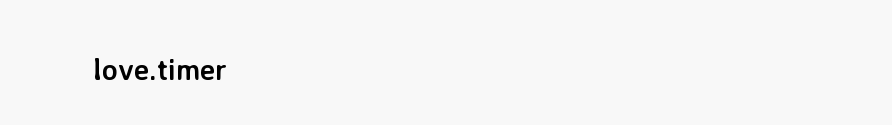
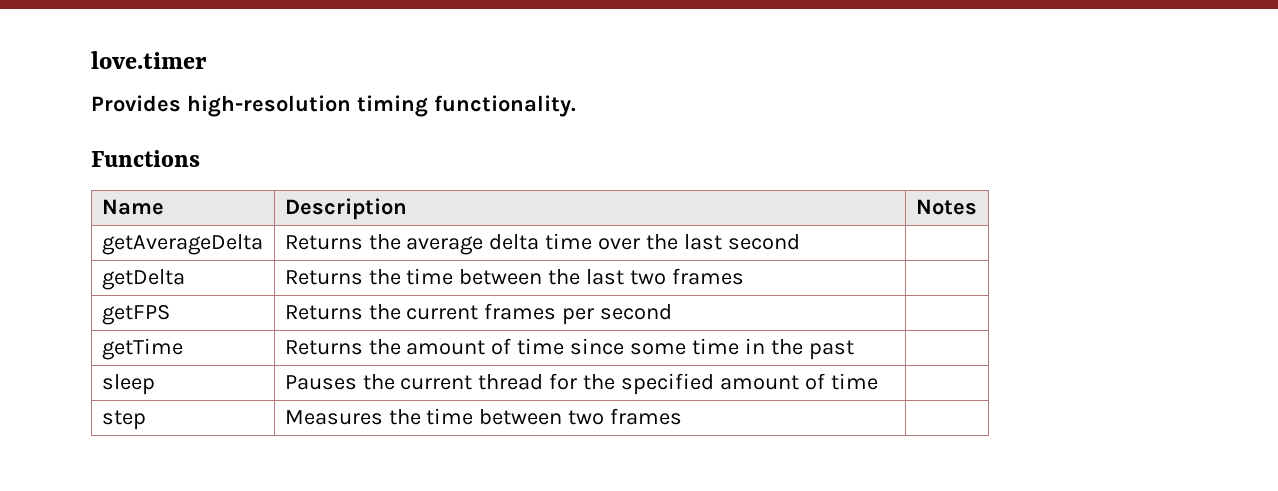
(227, 69) none -> [91,95,576,117] [91,150,200,167] [101,199,164,215] [284,198,407,220] [915,199,977,215] [101,234,263,255] [284,233,801,255] [101,269,185,290] [284,268,745,285] [101,304,170,325] [284,303,673,325] [101,338,183,360] [284,338,854,360] [101,374,155,395] [284,373,879,395] [101,410,146,430] [284,408,683,425] // Provides high-resolution timing functionality. // Functions // Name | Description | Notes // getAverageDelta | Returns the average delta time over the last second | // getDelta | Returns the time between the last two frames | // getFPS | Returns the current frames per second | // getTime | Returns the amount of time since some time in the past | // sleep | Pauses the current thread for the specified amount of time | // step | Measures the time between two frames |

